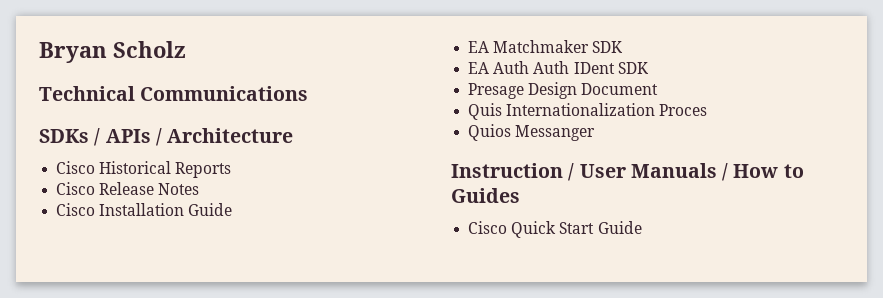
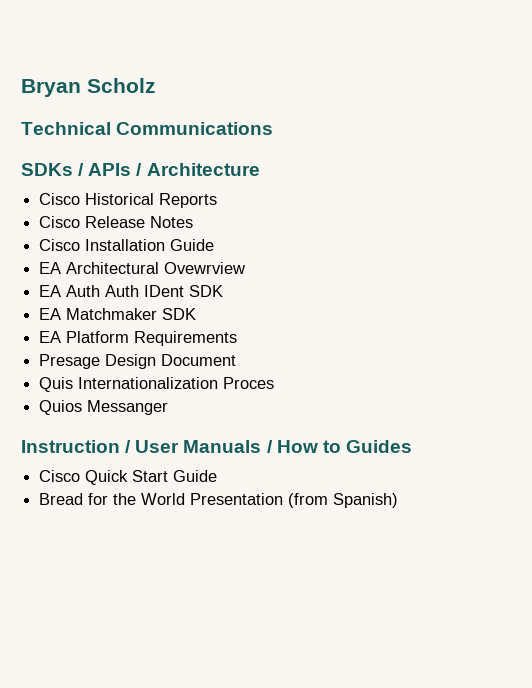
[493,40,624,53] Matchmaker SDK -> [66,262,246,274] Architectural Ovewrview
(649, 68) none -> [39,308,197,320] [39,331,238,346] // EA Matchmaker SDK // EA Platform Requirements
(642, 227) none -> [39,493,399,508] // Bread for the World Presentation (from Spanish)

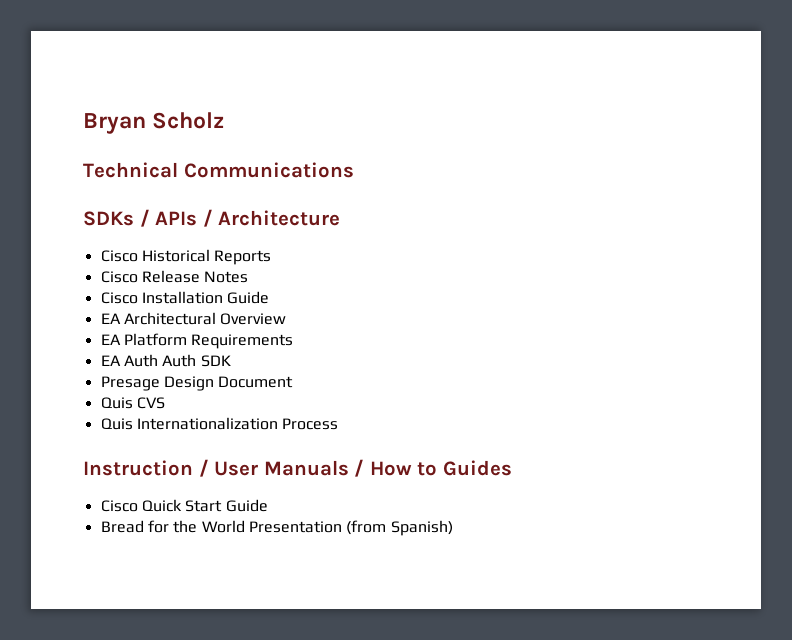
[164,262,246,274] Ovewrview -> [220,313,287,325] [100,333,294,349] Overview // EA Platform Requirements
[144,285,224,297] [39,308,197,320] [39,331,238,346] IDent SDK // EA Matchmaker SDK // EA Platform Requirements -> [200,355,231,367] SDK
(237, 360) none -> [100,397,165,409] // Quis CVS
[223,377,275,389] [39,400,169,415] Proces // Quios Messanger -> [282,418,339,430] Process

